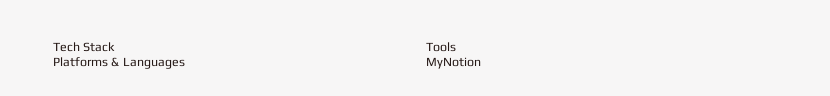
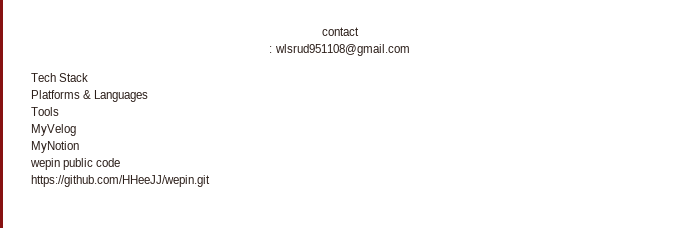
(53, 47) none -> [321,27,359,36] [269,44,410,56] contact // : wlsrud951108@gmail.com //
(456, 47) none -> [31,124,76,136] // MyVelog
(481, 63) none -> [30,158,121,170] [31,175,210,187] // wepin public code // https://github.com/HHeeJJ/wepin.git

